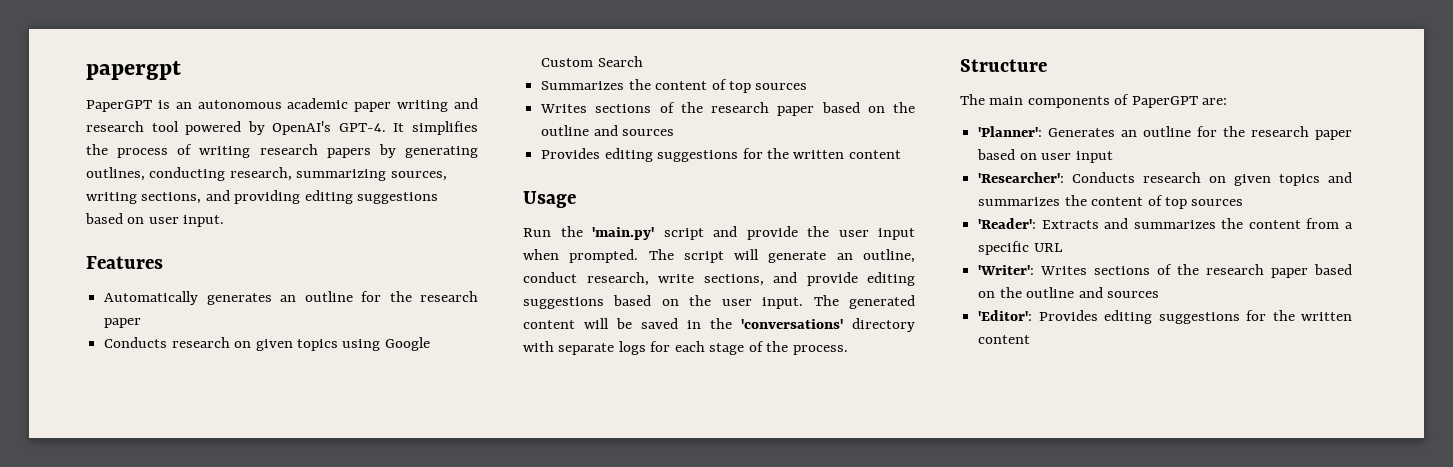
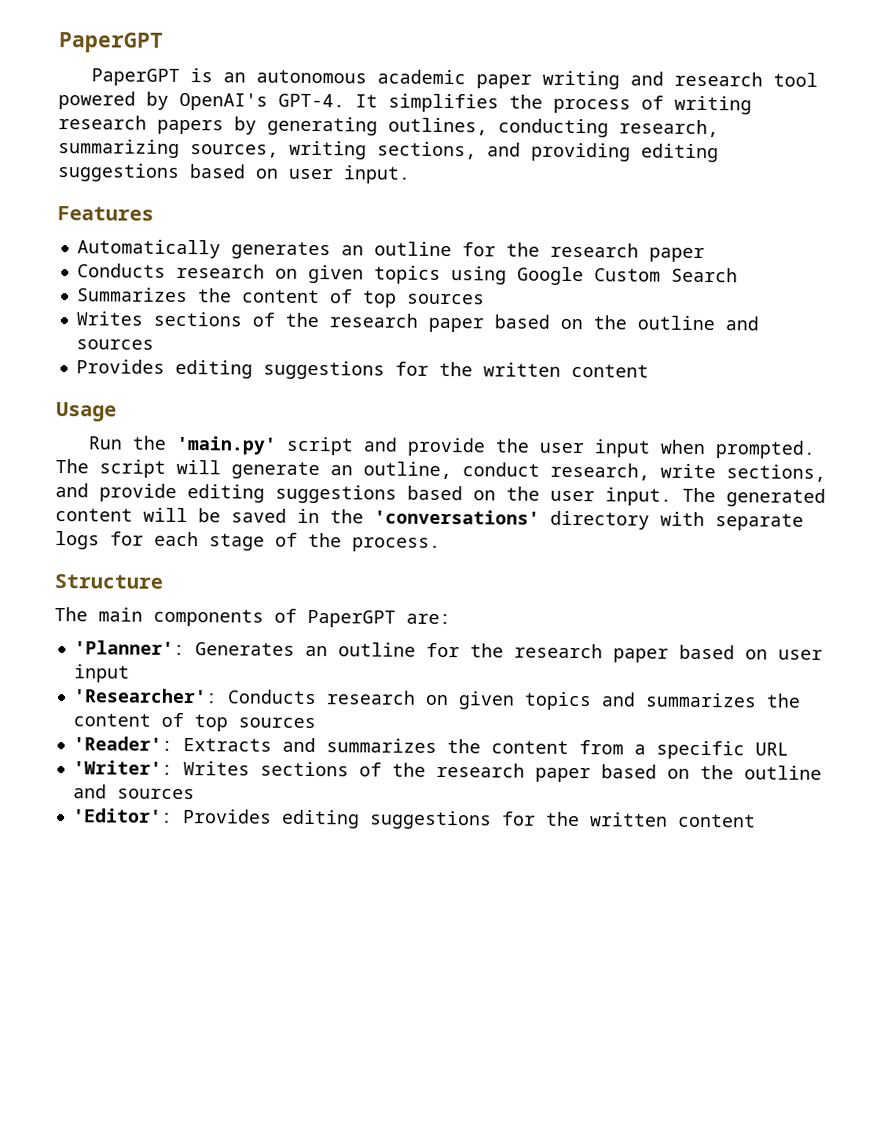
[86,61,181,80] papergpt -> [58,32,164,53] PaperGPT

